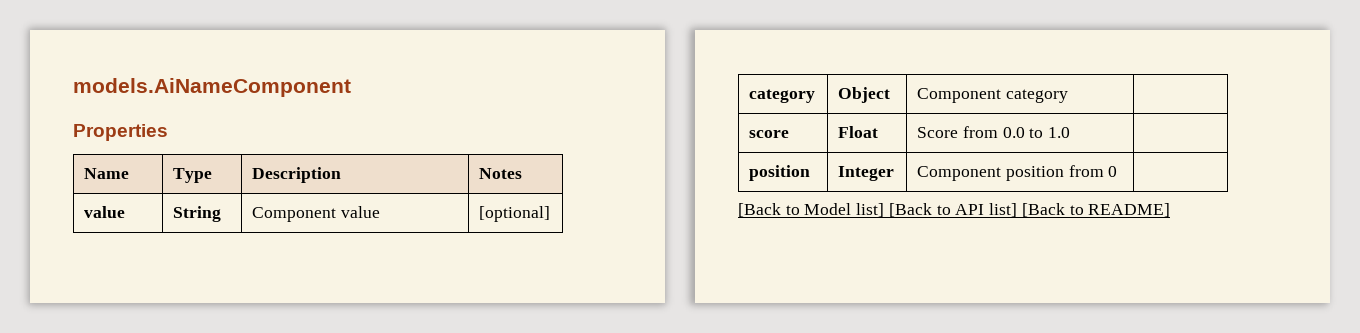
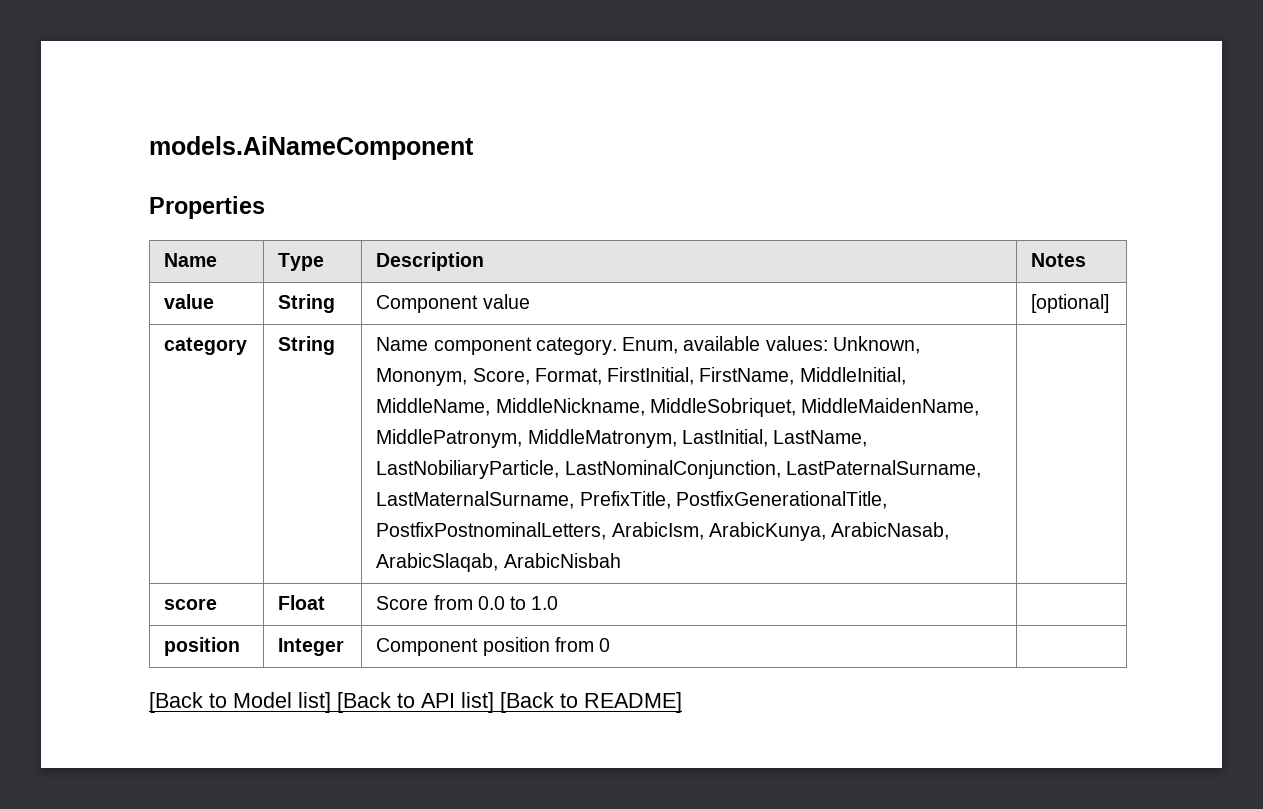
[838,87,891,103] [917,88,1068,103] Object | Component category -> [278,336,336,355] [376,336,920,355] [376,367,906,386] [376,398,980,417] [376,429,868,448] [376,460,981,479] [376,491,887,509] [376,522,950,541] [376,553,621,572] String | Name component category. Enum, available values: Unknown, Mononym, Score, Format, FirstInitial, FirstName, MiddleInitial, MiddleName, MiddleNickname, MiddleSobriquet, MiddleMaidenName, MiddlePatronym, MiddleMatronym, LastInitial, LastName, LastNobiliaryParticle, LastNominalConjunction, LastPaternalSurname, LastMaternalSurname, PrefixTitle, PostfixGenerationalTitle, PostfixPostnominalLetters, ArabicIsm, ArabicKunya, ArabicNasab, ArabicSlaqab, ArabicNisbah

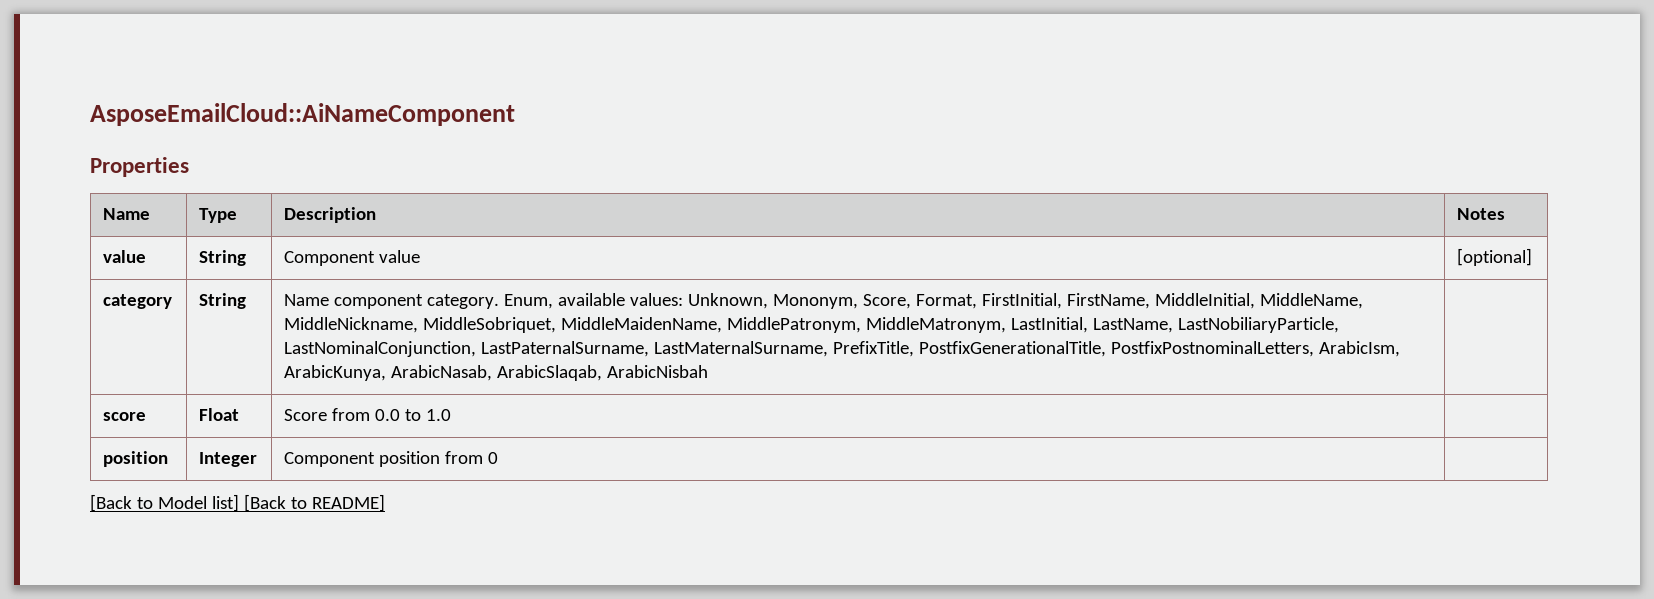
[149,136,474,160] models.AiNameComponent -> [90,103,515,126] AsposeEmailCloud::AiNameComponent
[421,692,578,713] API list] [Back to -> (307, 503) none

